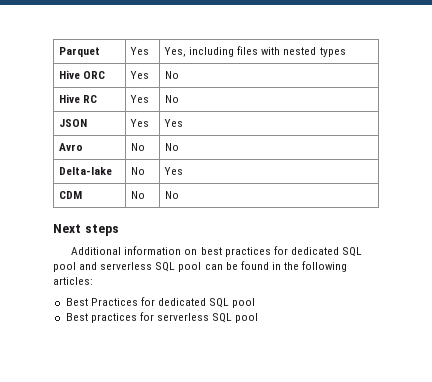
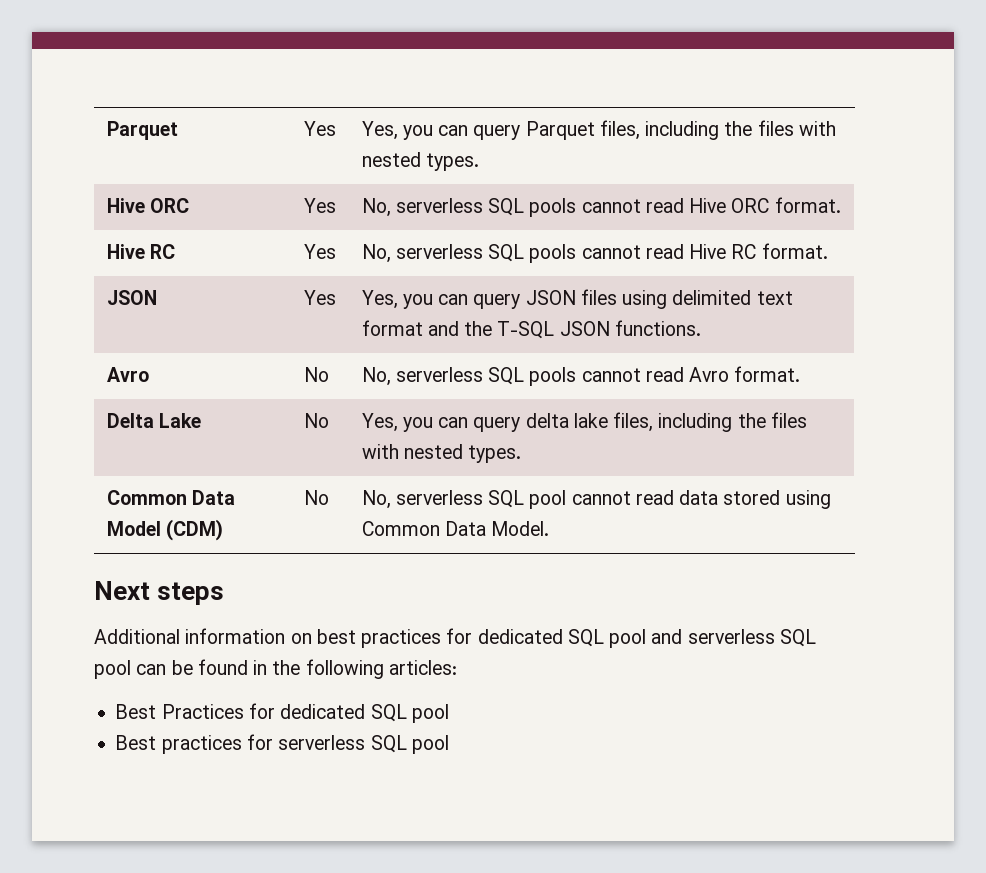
[189,46,346,57] including files with nested types -> [402,120,836,140] [361,152,479,171] you can query Parquet files, including the files with nested types.
[165,71,180,79] [59,94,98,103] [130,95,150,103] [165,95,180,103] [59,119,88,127] [130,119,150,127] [164,119,184,127] [59,143,84,151] [131,143,146,151] [165,143,180,151] [59,167,113,175] [131,167,146,175] [164,167,184,175] [59,191,83,199] [131,191,146,199] [165,191,180,199] No // Hive RC | Yes | No // JSON | Yes | Yes // Avro | No | No // Delta-lake | No | Yes // CDM | No | No -> [361,197,841,217] [106,244,175,259] [303,244,336,259] [361,243,828,263] [106,290,157,305] [303,290,336,305] [361,289,793,309] [361,320,701,339] [106,367,149,382] [303,367,329,382] [361,366,801,386] [106,413,201,428] [303,413,329,428] [361,412,807,432] [361,444,522,463] [106,490,235,505] [106,519,223,541] [303,490,329,505] [361,490,831,509] [361,521,550,536] No, serverless SQL pools cannot read Hive ORC format. // Hive RC | Yes | No, serverless SQL pools cannot read Hive RC format. // JSON | Yes | Yes, you can query JSON files using delimited text format and the T-SQL JSON functions. // Avro | No | No, serverless SQL pools cannot read Avro format. // Delta Lake | No | Yes, you can query delta lake files, including the files with nested types. // Common Data Model (CDM) | No | No, serverless SQL pool cannot read data stored using Common Data Model.

